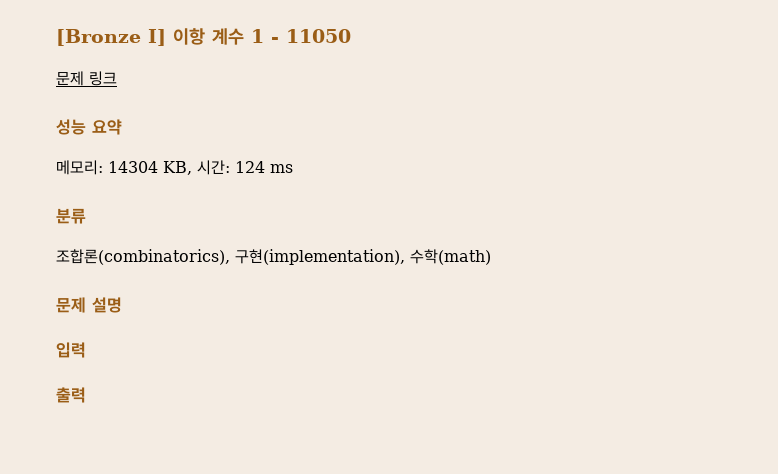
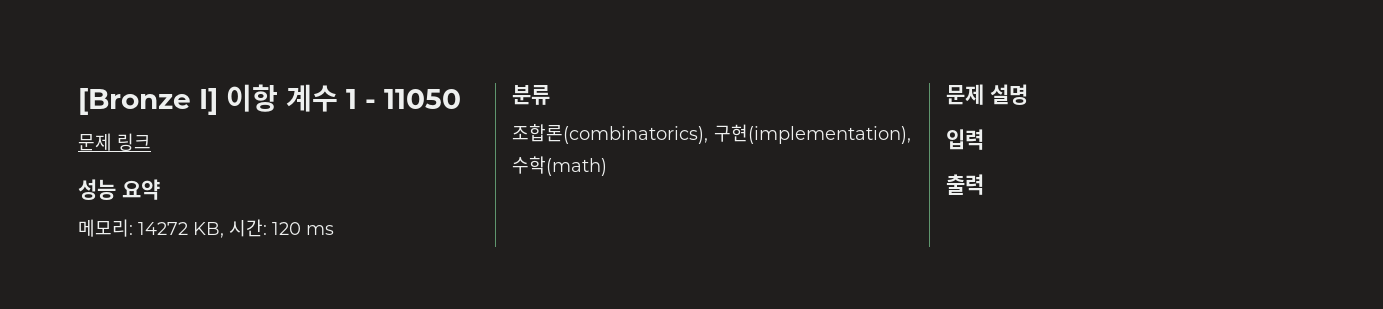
[108,161,158,173] 14304 -> [138,222,188,235] 14272
[235,161,265,173] 124 -> [272,222,301,235] 120

